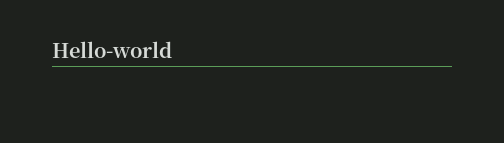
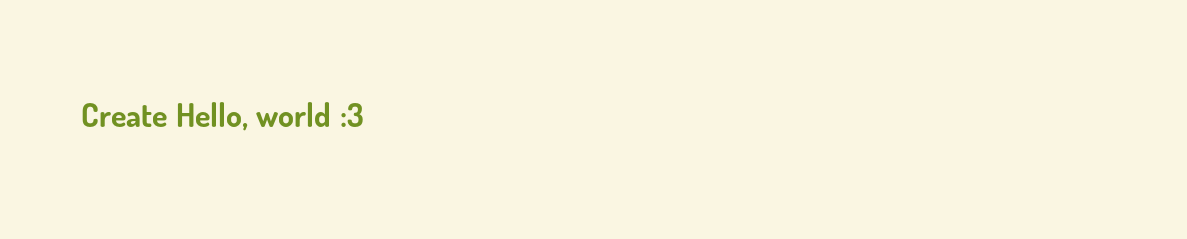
[52,41,172,58] Hello-world -> [81,102,364,131] Create Hello, world :3

